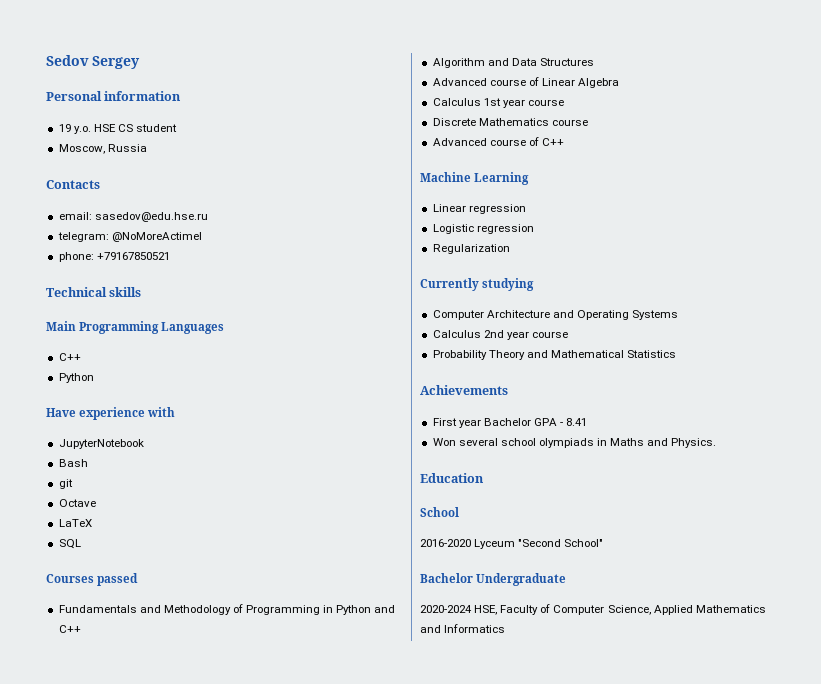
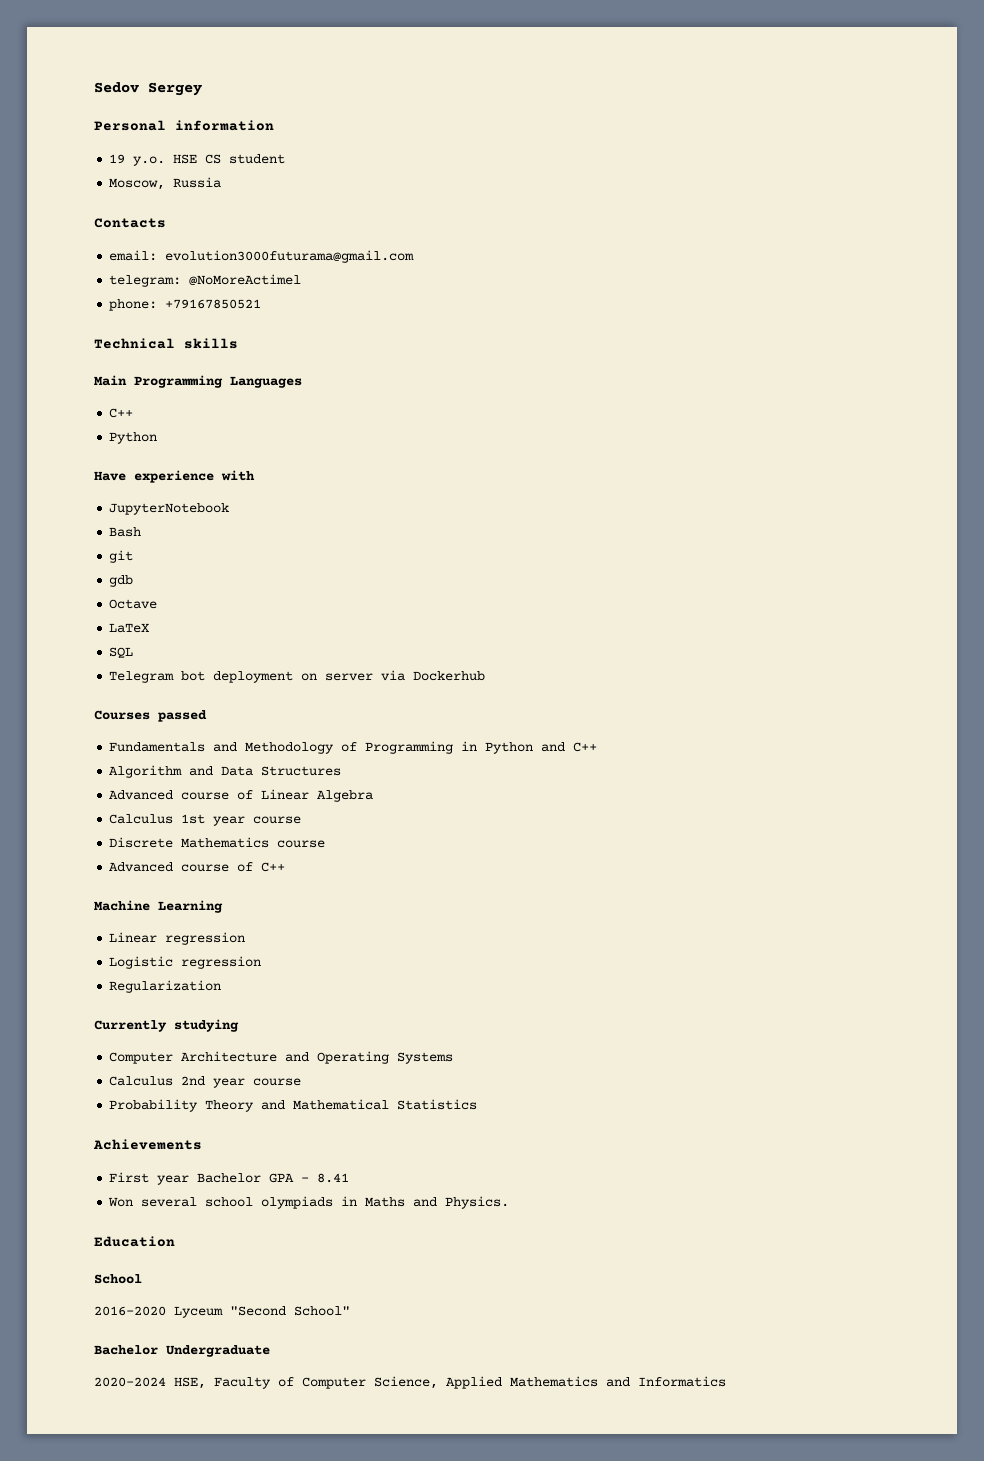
[94,212,208,222] sasedov@edu.hse.ru -> [165,250,415,263] evolution3000futurama@gmail.com
(73, 484) none -> [109,575,134,587] // gdb
(81, 544) none -> [109,670,486,683] // Telegram bot deployment on server via Dockerhub

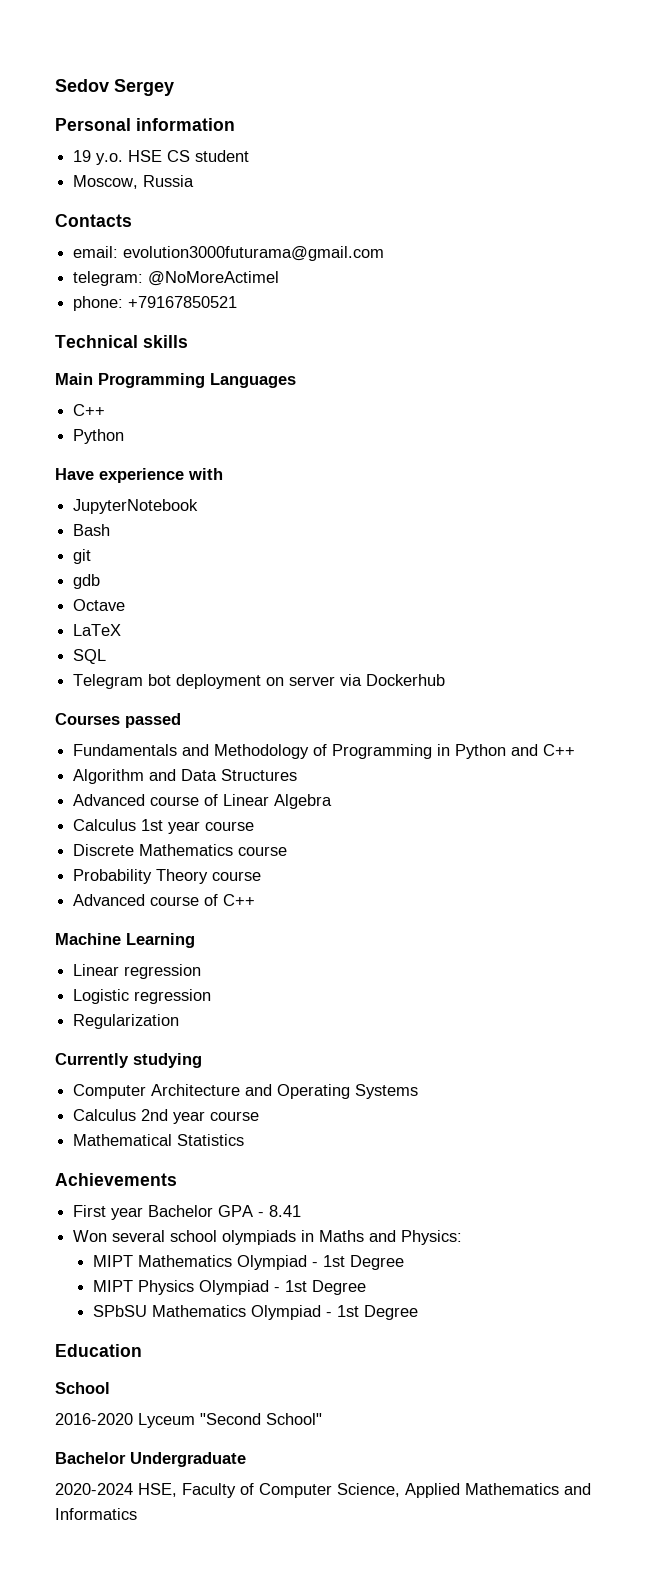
(326, 844) none -> [73,869,262,884] // Probability Theory course
[109,1099,286,1112] Probability Theory and -> (260, 1116) none
[445,1196,510,1209] Physics. -> [401,1230,463,1245] [93,1255,405,1270] [93,1280,367,1295] [93,1305,419,1320] Physics: // MIPT Mathematics Olympiad - 1st Degree // MIPT Physics Olympiad - 1st Degree // SPbSU Mathematics Olympiad - 1st Degree

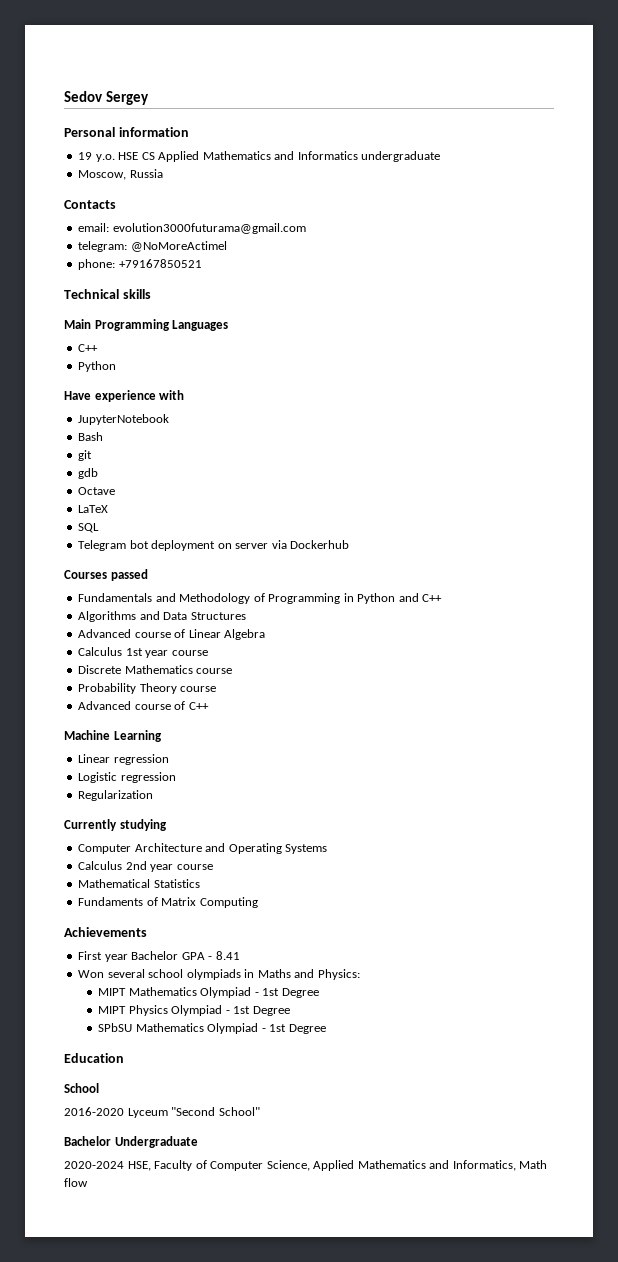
[195,150,250,162] student -> [158,151,441,162] Applied Mathematics and Informatics undergraduate
[73,769,145,784] Algorithm -> [78,611,137,622] Algorithms
(245, 1140) none -> [78,897,258,908] // Fundaments of Matrix Computing
[55,1508,137,1520] Informatics -> [452,1160,548,1171] [64,1178,88,1187] Informatics, Math flow

